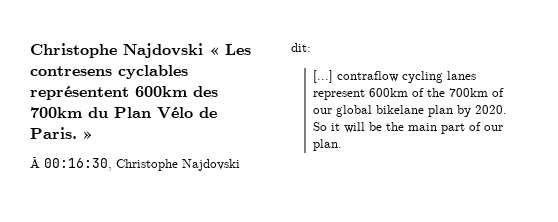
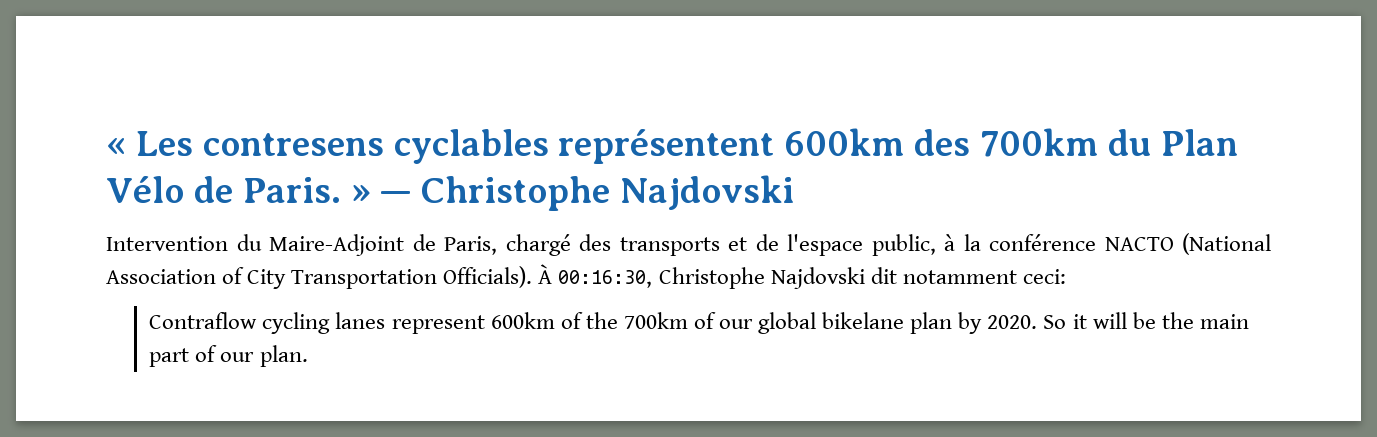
[30,43,203,58] Christophe Najdovski -> (106, 147) none
[30,157,240,171] [291,43,311,52] [312,70,399,83] // À 00:16:30, Christophe Najdovski dit: // [...] contraflow -> [380,175,795,211] [106,233,1271,256] [106,264,1066,289] [149,312,258,329] — Christophe Najdovski // Intervention du Maire-Adjoint de Paris, chargé des transports et de l'espace public, à la conférence NACTO (National Association of City Transportation Officials). À 00:16:30, Christophe Najdovski dit notamment ceci: // Contraflow

